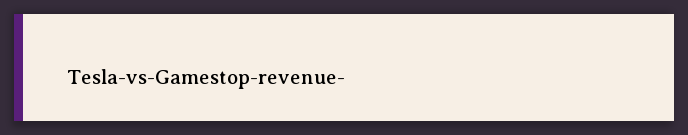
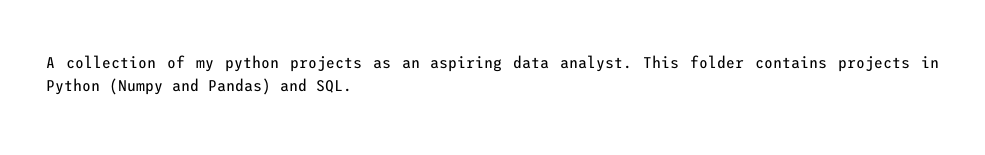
[67,69,345,89] Tesla-vs-Gamestop-revenue- -> [46,55,939,72] [46,78,352,95] A collection of my python projects as an aspiring data analyst. This folder contains projects in Python (Numpy and Pandas) and SQL.

